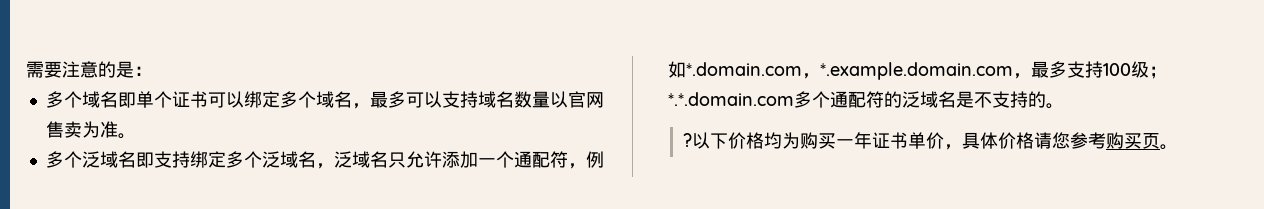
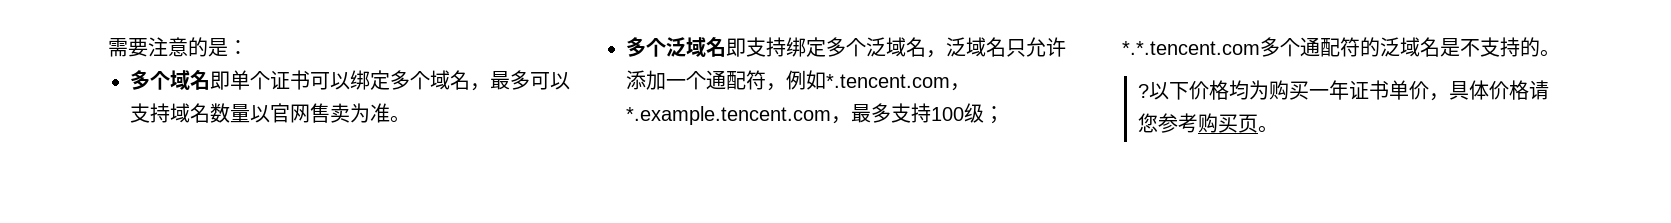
[685,62,1013,80] *.domain.com，*.example.domain.com -> [826,74,970,91] [626,106,831,125] *.tencent.com，*.example.tencent.com
[667,92,794,106] *.*.domain.com -> [1122,41,1260,55] *.*.tencent.com

